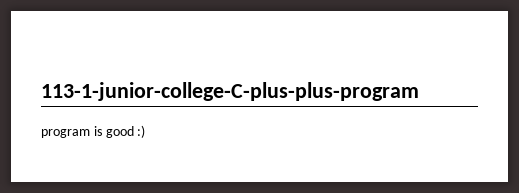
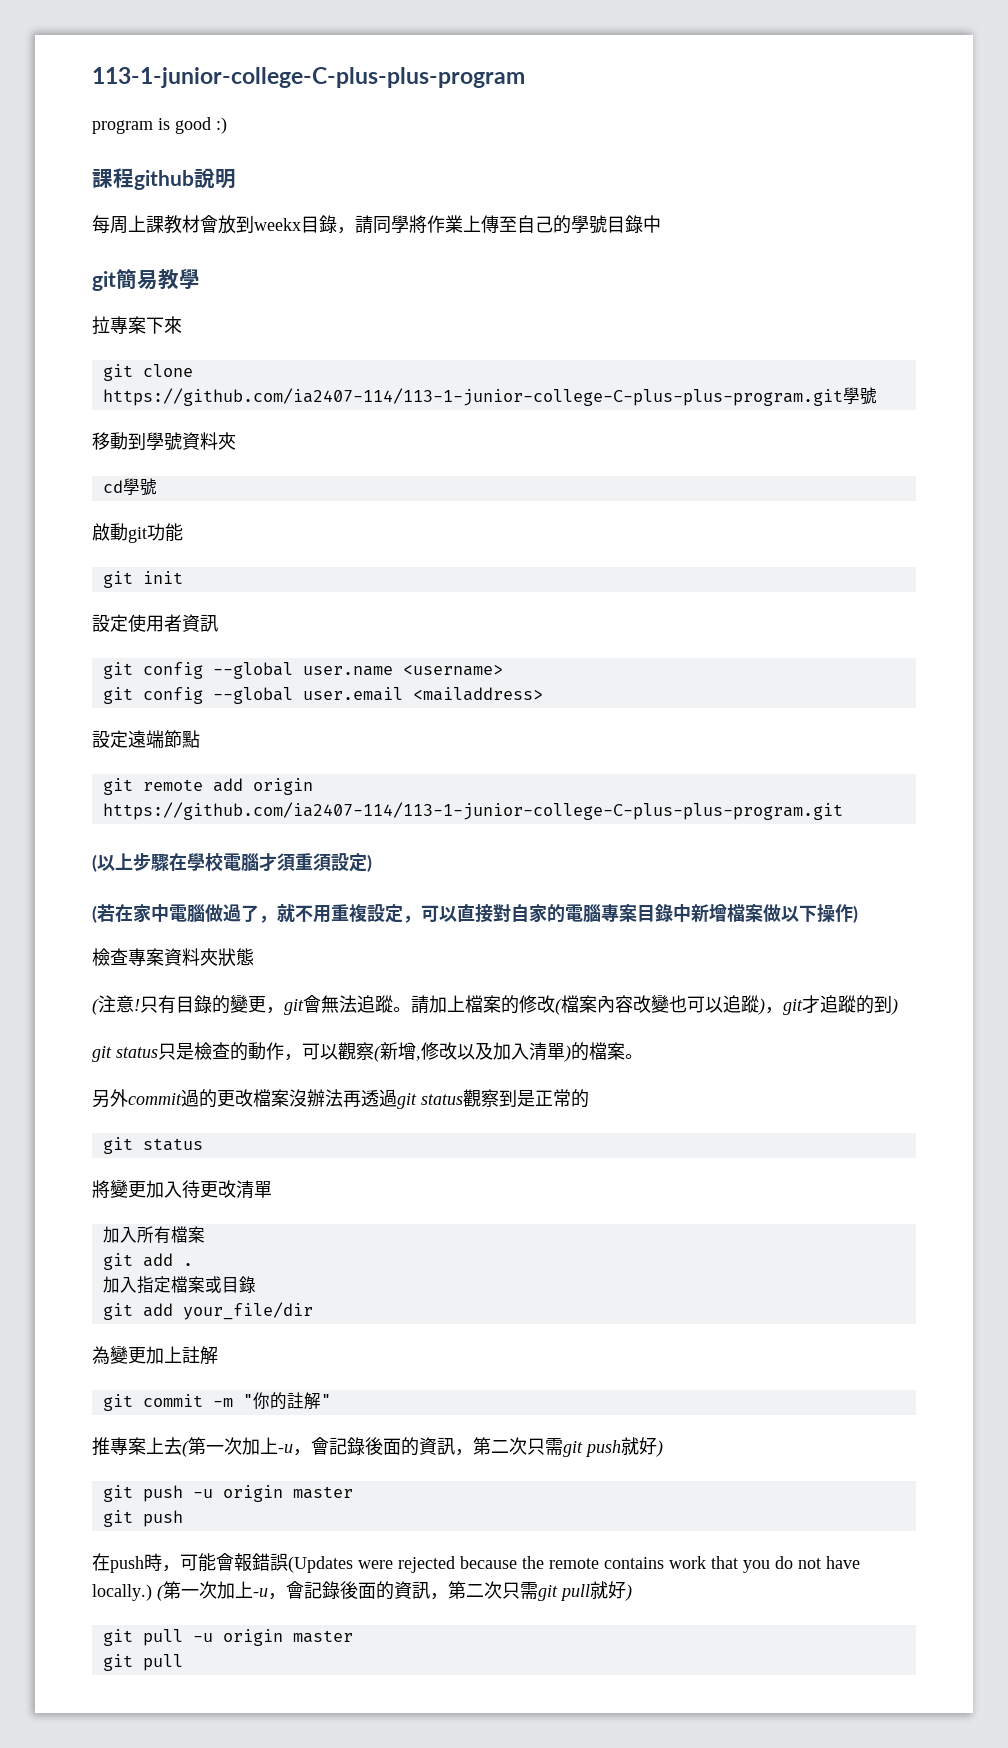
(146, 131) none -> [92,168,236,190] [92,215,661,234] [92,269,200,291] [92,316,182,335] [102,364,193,381] [102,387,877,406] [92,432,236,451] [102,478,157,496] [92,523,183,543] [102,571,183,588] [92,614,218,632] [102,662,503,679] [102,687,543,704] [92,730,200,748] [102,778,313,795] [102,802,843,820] [92,853,372,872] [92,904,858,923] [92,948,254,967] [92,994,898,1015] [92,1042,643,1062] [92,1089,589,1109] [102,1137,203,1154] [92,1179,272,1199] [102,1226,205,1244] [102,1253,193,1270] [102,1276,256,1294] [102,1302,313,1320] [92,1345,218,1365] [102,1392,331,1411] [92,1437,663,1457] [102,1485,353,1502] [102,1510,183,1527] [92,1553,860,1573] [92,1581,632,1601] [102,1629,353,1646] [102,1654,183,1671] // 課程github說明 // 每周上課教材會放到weekx目錄，請同學將作業上傳至自己的學號目錄中 // git簡易教學 // 拉專案下來 // git clone https://github.com/ia2407-114/113-1-junior-college-C-plus-plus-program.git學號 // 移動到學號資料夾 // cd學號 // 啟動git功能 // git init // 設定使用者資訊 // git config --global user.name <username> // git config --global user.email <mailaddress> // 設定遠端節點 // git remote add origin https://github.com/ia2407-114/113-1-junior-college-C-plus-plus-program.git // (以上步驟在學校電腦才須重須設定) // (若在家中電腦做過了，就不用重複設定，可以直接對自家的電腦專案目錄中新增檔案做以下操作) // 檢查專案資料夾狀態 // (注意!只有目錄的變更，git會無法追蹤。請加上檔案的修改(檔案內容改變也可以追蹤)，git才追蹤的到) // git status只是檢查的動作，可以觀察(新增,修改以及加入清單)的檔案。 // 另外commit過的更改檔案沒辦法再透過git status觀察到是正常的 // git status // 將變更加入待更改清單 // 加入所有檔案 // git add . // 加入指定檔案或目錄 // git add your_file/dir // 為變更加上註解 // git commit -m "你的註解" // 推專案上去(第一次加上-u，會記錄後面的資訊，第二次只需git push就好) // git push -u origin master // git push // 在push時，可能會報錯誤(Updates were rejected because the remote contains work that you do not have locally.) (第一次加上-u，會記錄後面的資訊，第二次只需git pull就好) // git pull -u origin master // git pull

